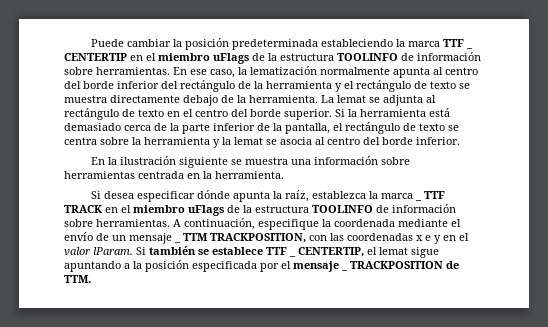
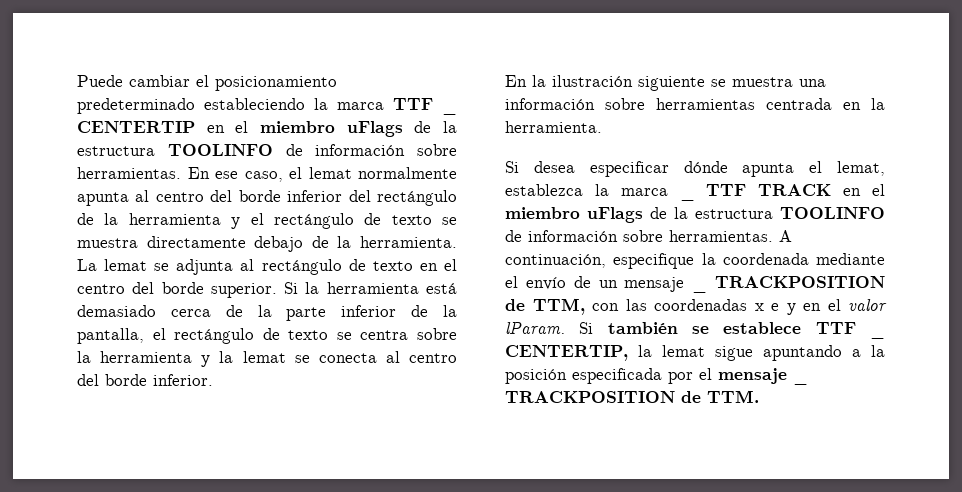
[173,38,319,50] la posición predeterminada -> [196,75,337,91] [77,98,195,114] el posicionamiento predeterminado
[238,66,317,75] la lematización -> [289,167,352,179] el lemat
[280,137,312,145] asocia -> [318,353,377,363] conecta
[273,190,310,202] la raíz, -> [809,161,885,176] el lemat,
[183,233,306,243] TTM TRACKPOSITION, -> [715,276,885,288] [505,298,585,315] TRACKPOSITION de TTM,
[367,247,377,255] el -> [638,345,652,357] la

